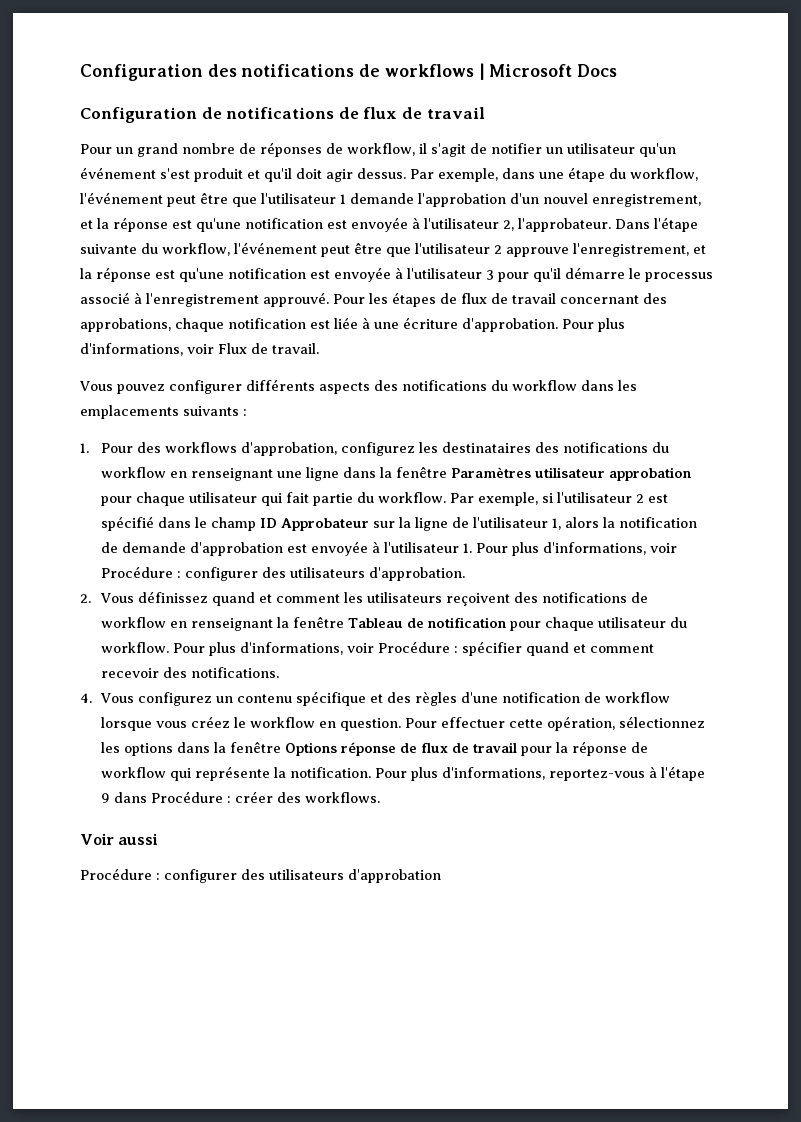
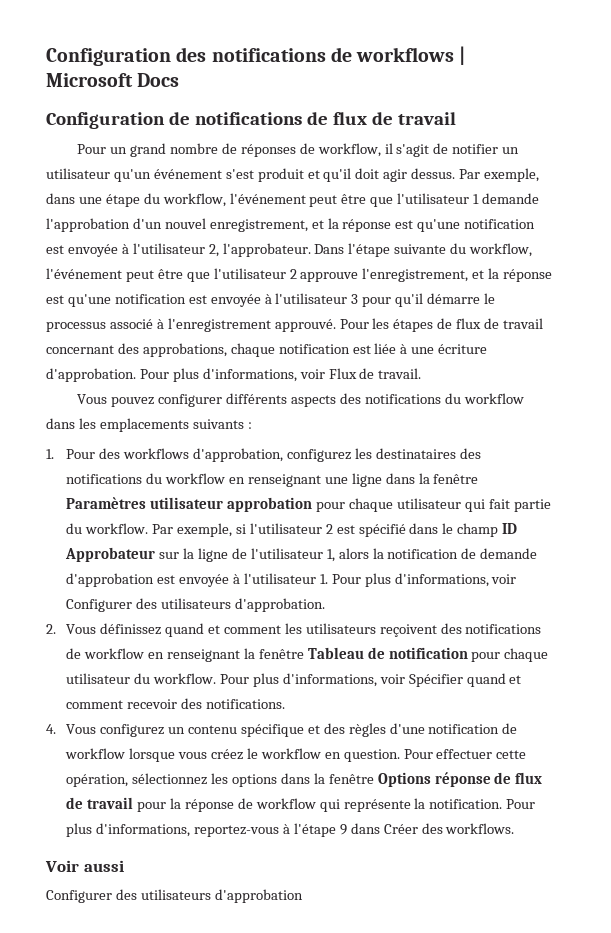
[101,566,259,581] Procédure : configurer -> [66,599,133,612] Configurer
[378,641,523,656] Procédure : spécifier -> [408,674,463,687] Spécifier
[151,791,274,803] Procédure : créer -> [383,824,418,834] Créer
[80,868,237,883] Procédure : configurer -> [46,890,112,903] Configurer

